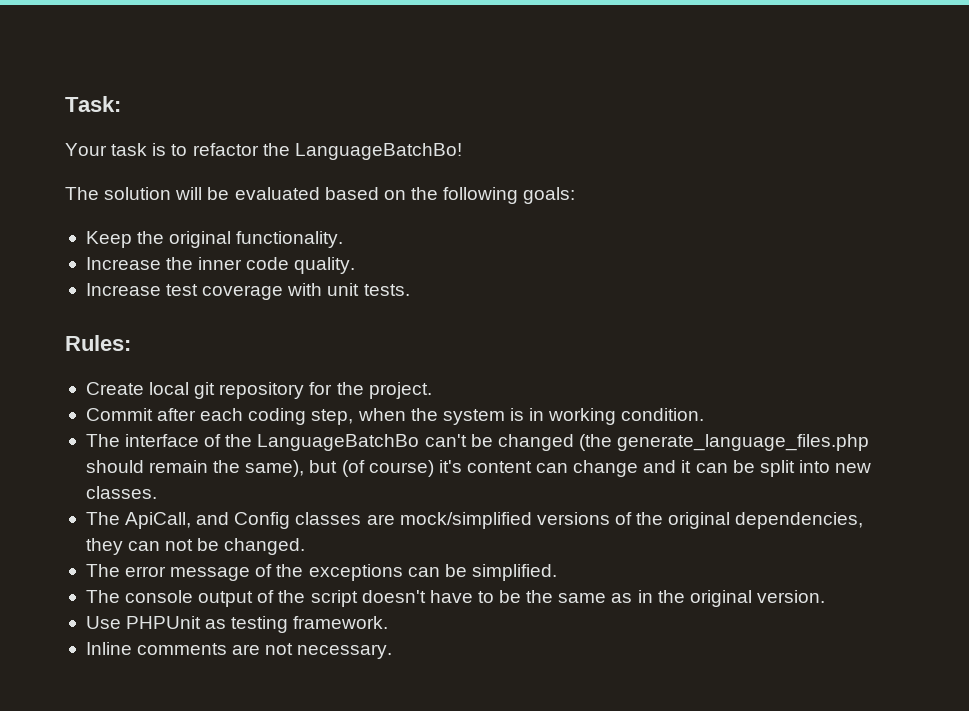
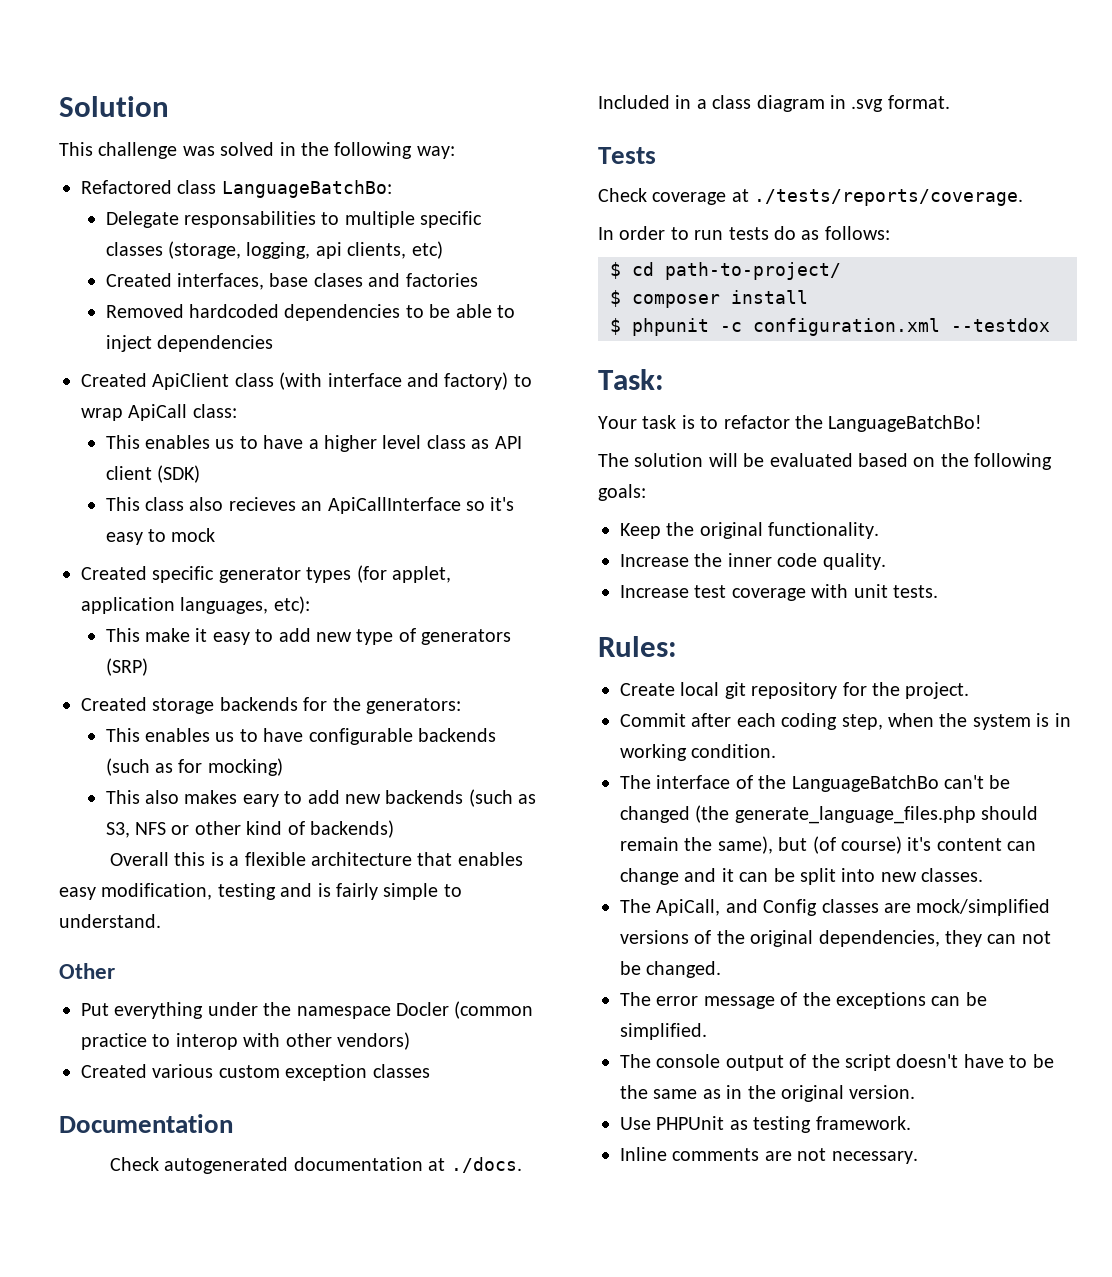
(65, 104) none -> [59,96,169,117] [59,142,455,159] [81,180,392,198] [105,211,483,228] [105,241,443,259] [105,273,478,290] [105,304,516,321] [105,335,274,352] [81,372,532,390] [81,404,237,421] [105,435,522,452] [105,465,201,483] [105,497,515,514] [105,528,216,545] [81,565,451,583] [81,596,310,614] [105,628,512,645] [105,658,148,676] [81,697,461,714] [105,728,497,745] [105,758,283,776] [105,789,537,807] [105,820,395,838] [110,852,523,866] [59,883,462,900] [59,914,161,928] [59,963,115,979] [81,1001,534,1019] [81,1032,410,1050] [81,1064,430,1081] [59,1114,233,1133] [110,1157,522,1174] [598,95,950,112] [598,147,656,164] [598,188,1024,206] [598,226,890,240] [610,262,841,280] [610,290,808,308] [610,318,1050,336] Solution // This challenge was solved in the following way: // Refactored class LanguageBatchBo: // Delegate responsabilities to multiple specific classes (storage, logging, api clients, etc) // Created interfaces, base clases and factories // Removed hardcoded dependencies to be able to inject dependencies // Created ApiClient class (with interface and factory) to wrap ApiCall class: // This enables us to have a higher level class as API client (SDK) // This class also recieves an ApiCallInterface so it's easy to mock // Created specific generator types (for applet, application languages, etc): // This make it easy to add new type of generators (SRP) // Created storage backends for the generators: // This enables us to have configurable backends (such as for mocking) // This also makes eary to add new backends (such as S3, NFS or other kind of backends) // Overall this is a flexible architecture that enables easy modification, testing and is fairly simple to understand. // Other // Put everything under the namespace Docler (common practice to interop with other vendors) // Created various custom exception classes // Documentation // Check autogenerated documentation at ./docs. Included in a class diagram in .svg format. // Tests // Check coverage at ./tests/reports/coverage. // In order to run tests do as follows: // $ cd path-to-project/ // $ composer install // $ phpunit -c configuration.xml --testdox //

